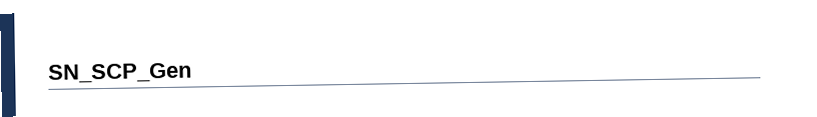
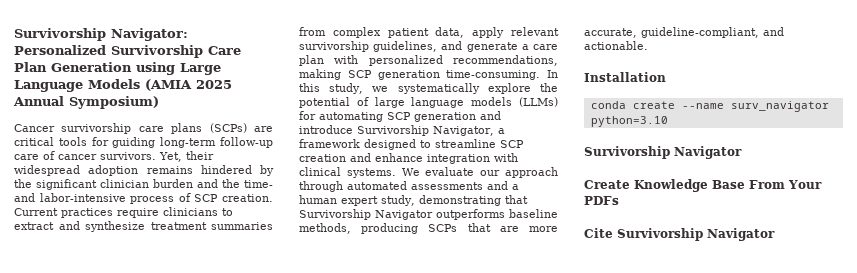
[48,62,192,83] SN_SCP_Gen -> [14,28,188,41] [14,45,241,58] [14,62,221,75] [14,79,232,92] [13,96,159,109] [14,123,273,134] [14,137,273,148] [14,151,214,162] [14,165,274,176] [14,179,273,190] [14,193,273,204] [14,207,233,218] [14,221,273,232] [299,27,559,38] [299,41,558,52] [299,55,558,66] [299,69,558,80] [299,83,558,94] [299,97,558,108] [299,111,501,122] [299,125,505,136] [299,139,524,150] [299,153,518,164] [299,167,558,178] [299,181,519,192] [299,195,528,206] [299,209,558,220] [299,223,558,234] [584,27,784,38] [584,41,648,50] [584,72,666,82] [590,101,829,112] [590,116,668,127] [584,146,742,159] [584,179,822,192] [584,196,619,205] [584,228,775,241] Survivorship Navigator: Personalized Survivorship Care Plan Generation using Large Language Models (AMIA 2025 Annual Symposium) // Cancer survivorship care plans (SCPs) are critical tools for guiding long-term follow-up care of cancer survivors. Yet, their widespread adoption remains hindered by the significant clinician burden and the time- and labor-intensive process of SCP creation. Current practices require clinicians to extract and synthesize treatment summaries from complex patient data, apply relevant survivorship guidelines, and generate a care plan with personalized recommendations, making SCP generation time-consuming. In this study, we systematically explore the potential of large language models (LLMs) for automating SCP generation and introduce Survivorship Navigator, a framework designed to streamline SCP creation and enhance integration with clinical systems. We evaluate our approach through automated assessments and a human expert study, demonstrating that Survivorship Navigator outperforms baseline methods, producing SCPs that are more accurate, guideline-compliant, and actionable. // Installation // conda create --name surv_navigator python=3.10 // Survivorship Navigator // Create Knowledge Base From Your PDFs // Cite Survivorship Navigator

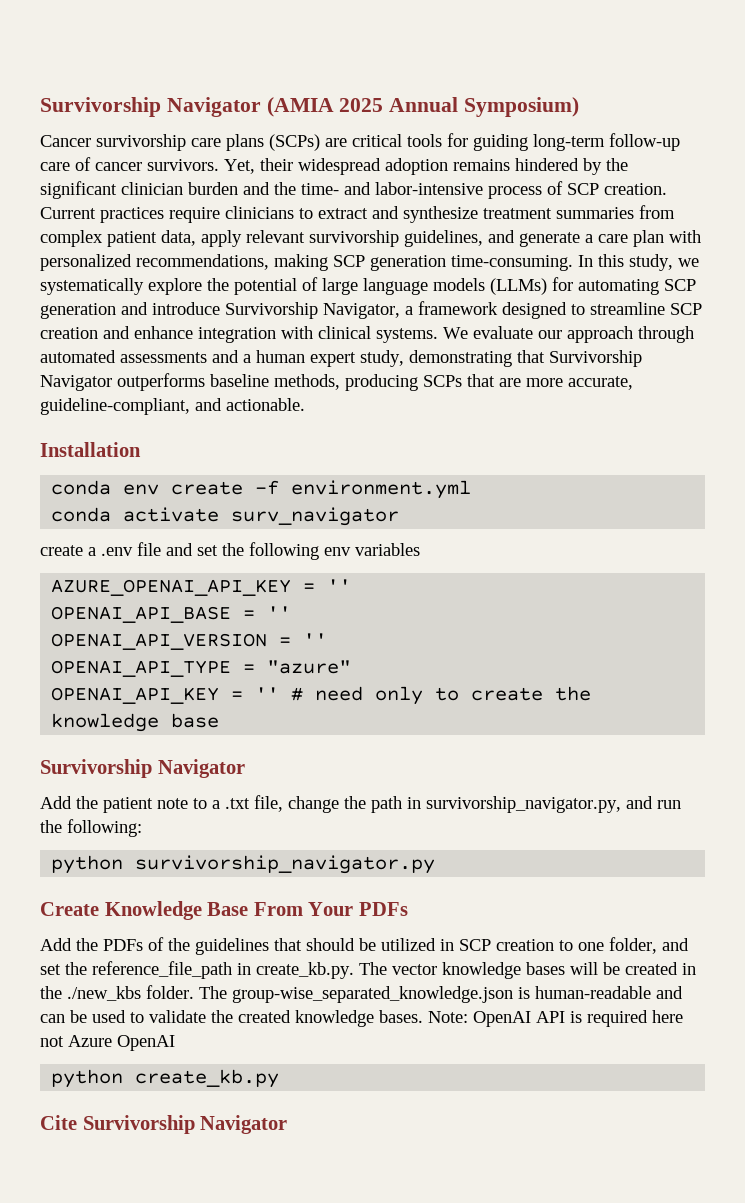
[14,28,188,41] [14,45,241,58] [14,62,221,75] [14,79,140,92] Survivorship Navigator: Personalized Survivorship Care Plan Generation using Large Language Models -> [40,97,261,117] Survivorship Navigator
[632,101,829,112] [590,116,668,127] [584,146,742,159] create --name surv_navigator python=3.10 // Survivorship Navigator -> [123,480,472,499] [51,507,400,526] [40,542,420,560] [51,579,352,596] [51,606,292,623] [51,633,328,650] [51,660,352,677] [51,686,592,705] [51,713,220,732] [40,759,245,778] [40,795,681,813] [40,819,142,837] [51,855,436,874] env create -f environment.yml // conda activate surv_navigator // create a .env file and set the following env variables // AZURE_OPENAI_API_KEY = '' // OPENAI_API_BASE = '' // OPENAI_API_VERSION = '' // OPENAI_API_TYPE = "azure" // OPENAI_API_KEY = '' # need only to create the knowledge base // Survivorship Navigator // Add the patient note to a .txt file, change the path in survivorship_navigator.py, and run the following: // python survivorship_navigator.py
(619, 200) none -> [40,937,689,955] [40,961,696,979] [40,985,683,1003] [40,1010,683,1027] [40,1035,175,1051] [51,1069,280,1088] // Add the PDFs of the guidelines that should be utilized in SCP creation to one folder, and set the reference_file_path in create_kb.py. The vector knowledge bases will be created in the ./new_kbs folder. The group-wise_separated_knowledge.json is human-readable and can be used to validate the created knowledge bases. Note: OpenAI API is required here not Azure OpenAI // python create_kb.py

